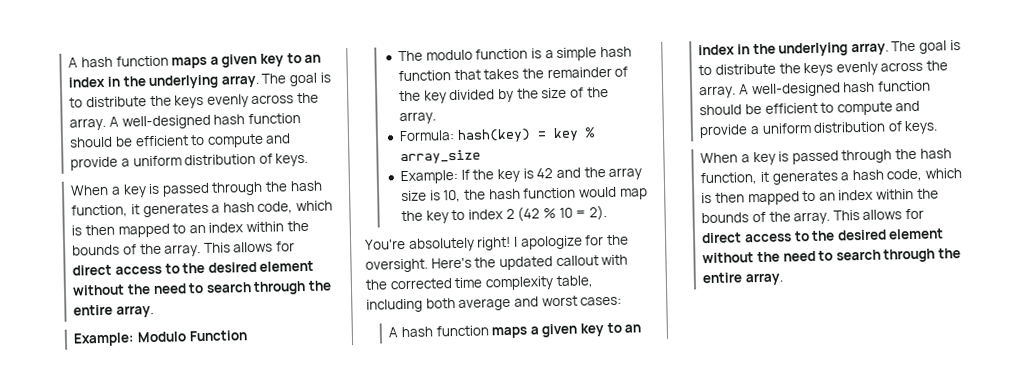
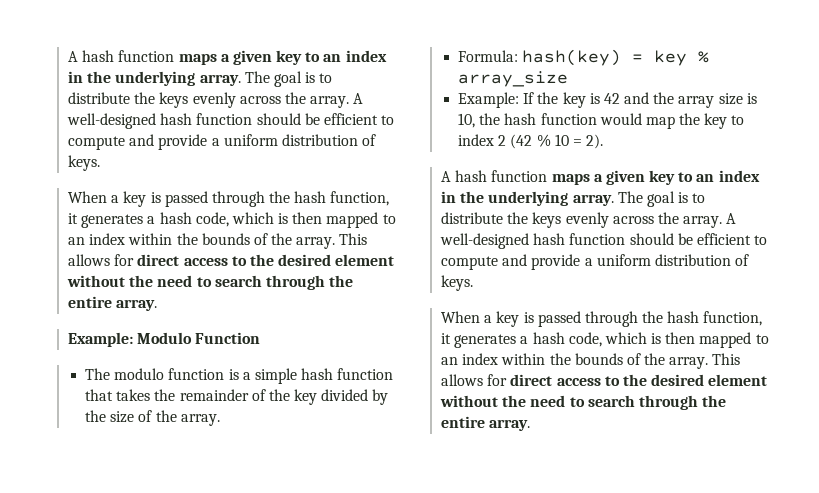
[365,234,629,252] [365,254,629,273] [365,275,594,291] [366,295,623,313] // You're absolutely right! I apologize for the oversight. Here's the updated callout with the corrected time complexity table, including both average and worst cases: -> (604, 141) none

